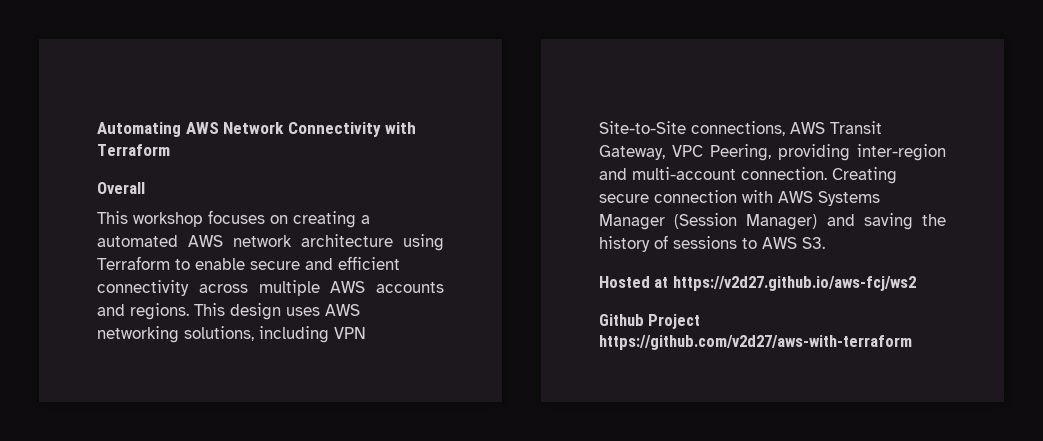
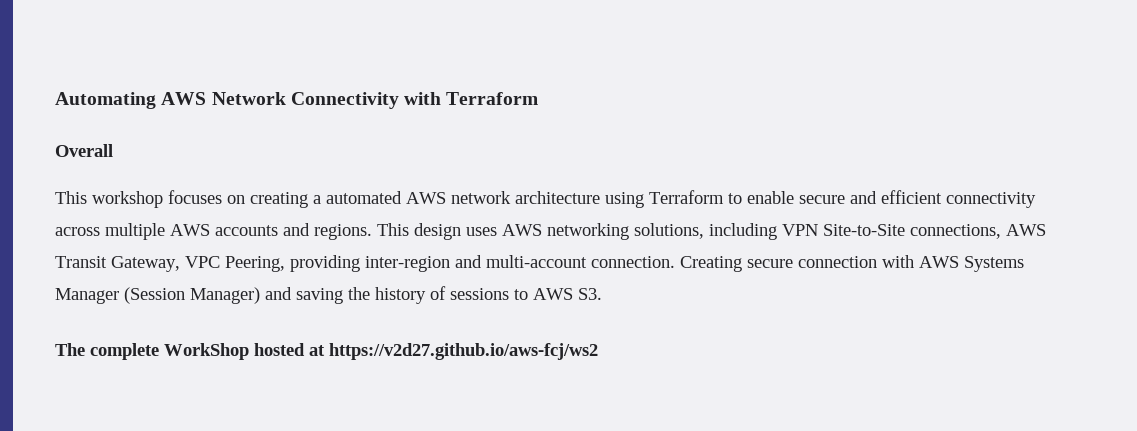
[599,276,650,288] Hosted -> [55,343,305,360] The complete WorkShop hosted
[599,314,701,329] [599,335,912,350] // Github Project https://github.com/v2d27/aws-with-terraform -> (598, 351) none

